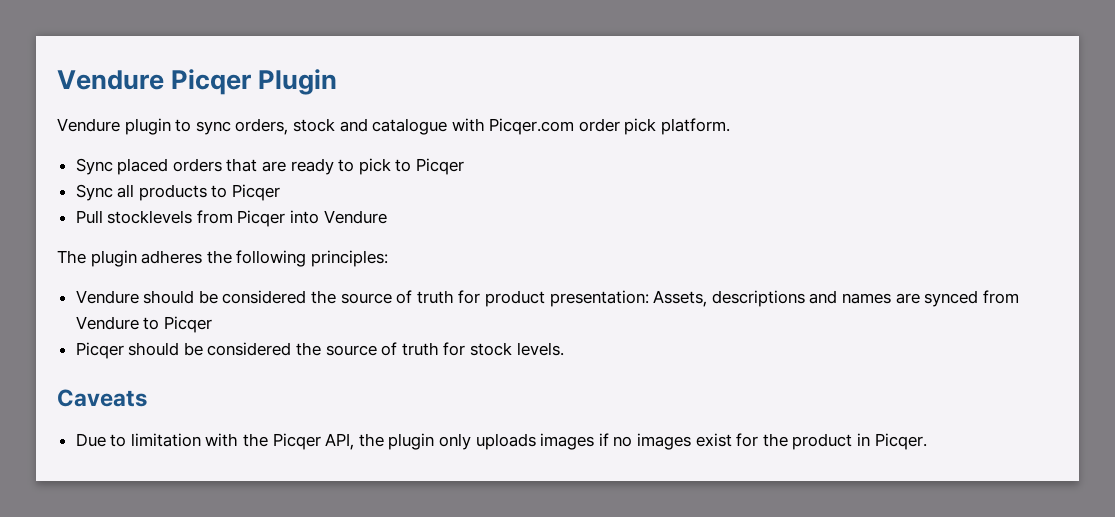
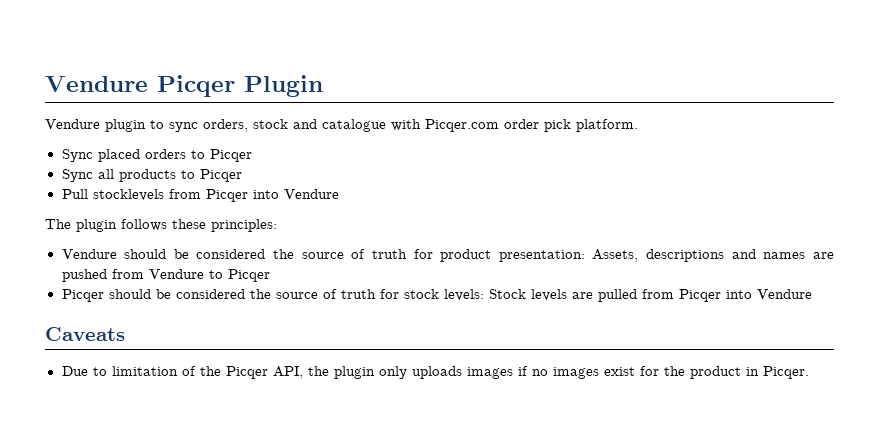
[226,158,391,175] that are ready to pick -> (186, 154) none
[141,250,307,267] adheres the following -> [121,219,206,231] follows these
[924,290,979,307] synced -> [61,269,107,282] pushed
[516,342,564,356] levels. -> [443,289,812,302] levels: Stock levels are pulled from Picqer into Vendure
[205,433,239,447] with -> [181,366,196,376] of

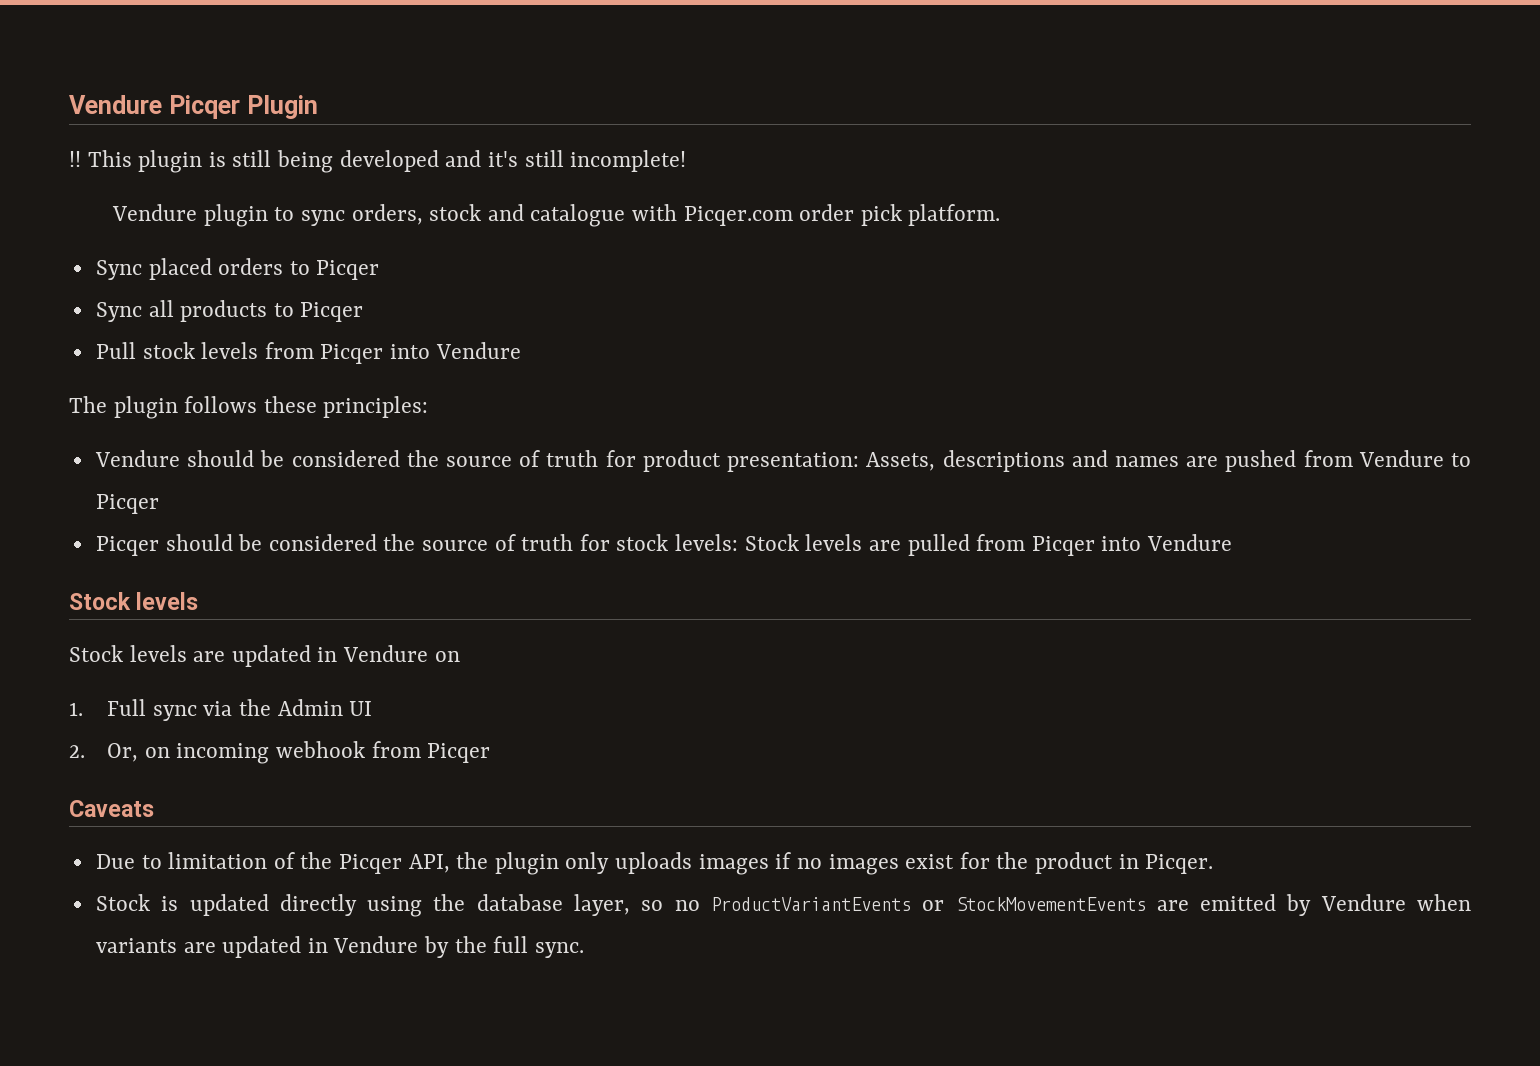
(323, 86) none -> [69,150,687,173] // !! This plugin is still being developed and it's still incomplete!
[92,189,164,201] stocklevels -> [142,342,259,359] stock levels
(812, 294) none -> [69,592,199,610] [69,645,460,667] [69,699,373,721] [69,741,491,764] // Stock levels // Stock levels are updated in Vendure on // 1. Full sync via the Admin UI // 2. Or, on incoming webhook from Picqer
(809, 372) none -> [95,894,1471,917] [95,936,584,958] // Stock is updated directly using the database layer, so no ProductVariantEvents or StockMovementEvents are emitted by Vendure when variants are updated in Vendure by the full sync.

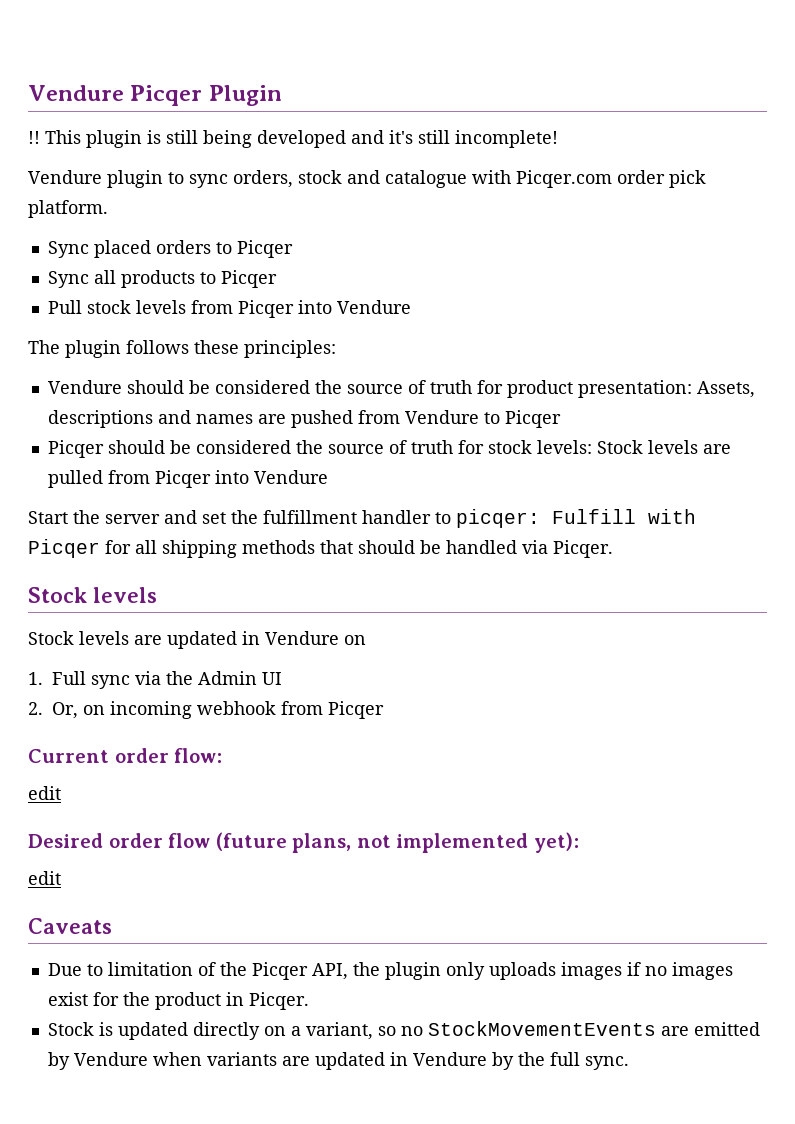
(1233, 542) none -> [28,509,696,528] [28,539,613,558] // Start the server and set the fulfillment handler to picqer: Fulfill with Picqer for all shipping methods that should be handled via Picqer.
(491, 753) none -> [28,748,223,763] [28,786,61,800] [28,832,579,853] [28,871,61,885] // Current order flow: // edit // Desired order flow (future plans, not implemented yet): // edit
[367,894,945,917] using the database layer, so no ProductVariantEvents or -> [263,1022,423,1040] on a variant, so no

